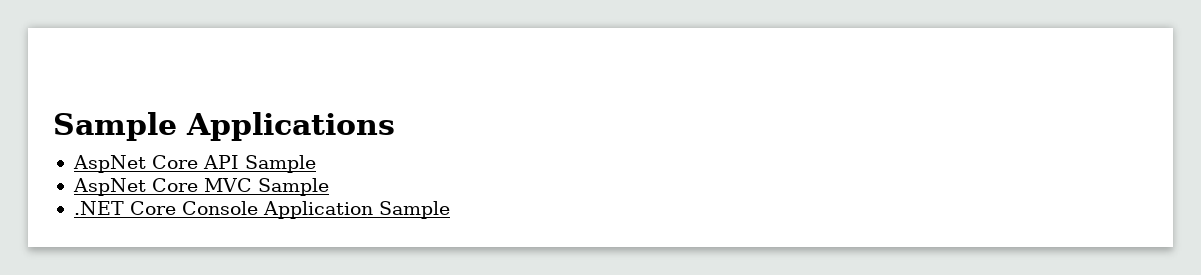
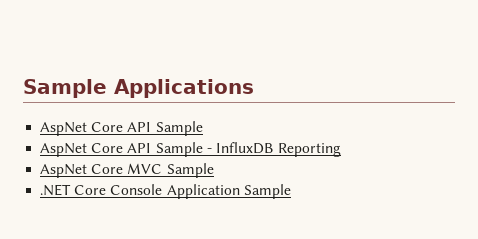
(316, 164) none -> [40,142,342,157] // AspNet Core API Sample - InfluxDB Reporting

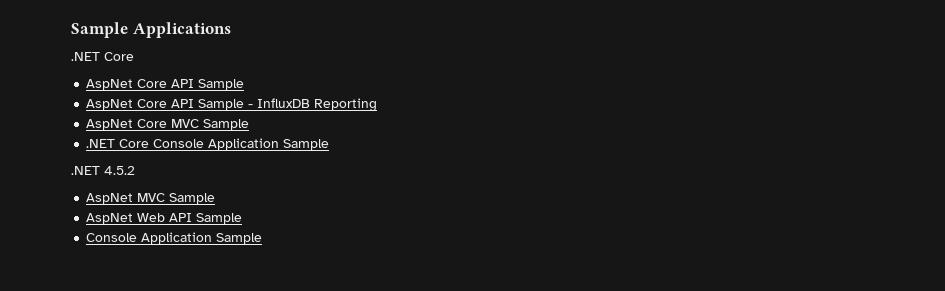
(254, 88) none -> [71,52,134,61] // .NET Core
(291, 191) none -> [71,166,135,175] [86,193,216,204] [86,213,243,224] [86,232,263,244] // .NET 4.5.2 // AspNet MVC Sample // AspNet Web API Sample // Console Application Sample

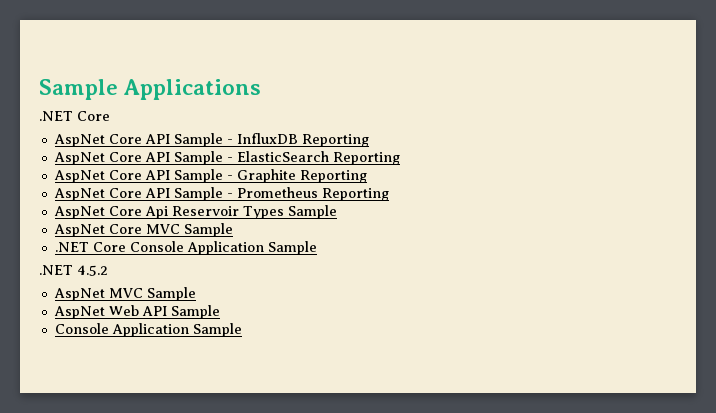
[86,98,378,112] // AspNet Core API Sample - InfluxDB Reporting -> [226,133,369,147] [53,151,400,165] [53,169,367,183] [53,187,389,201] [53,205,337,219] - InfluxDB Reporting // AspNet Core API Sample - ElasticSearch Reporting // AspNet Core API Sample - Graphite Reporting // AspNet Core API Sample - Prometheus Reporting // AspNet Core Api Reservoir Types Sample

